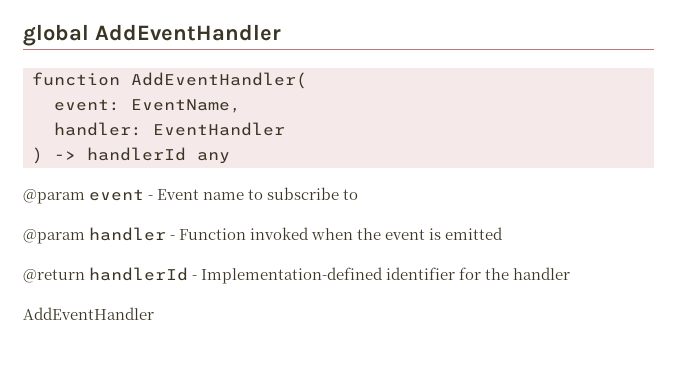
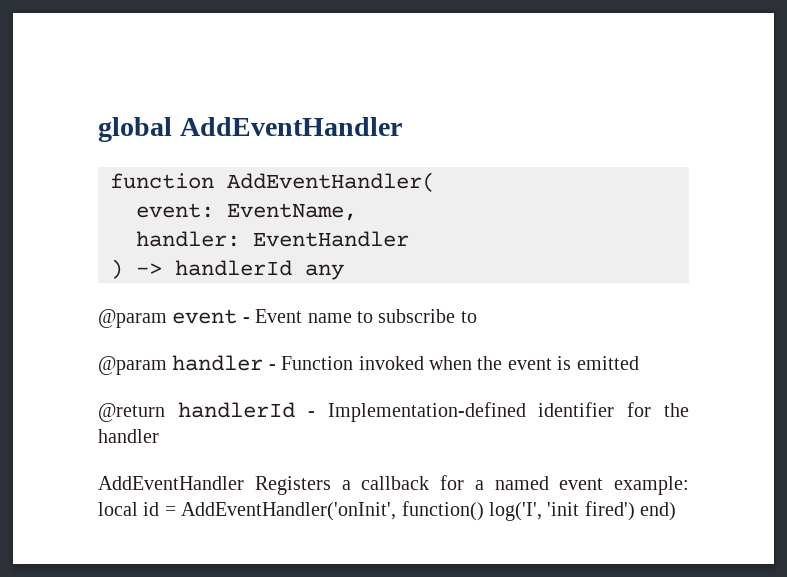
(154, 313) none -> [254,475,689,495] [98,501,677,521] Registers a callback for a named event example: local id = AddEventHandler('onInit', function() log('I', 'init fired') end)

